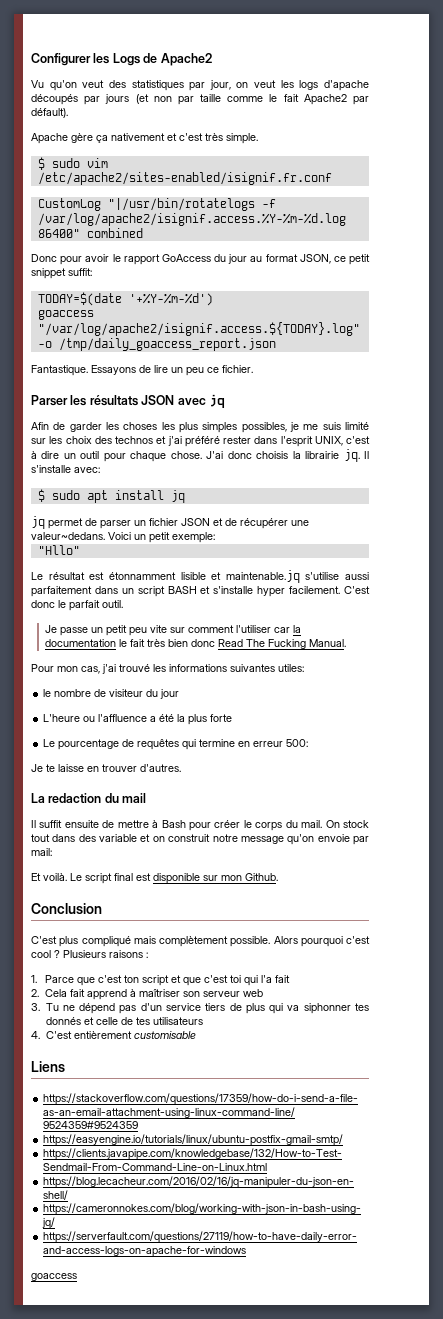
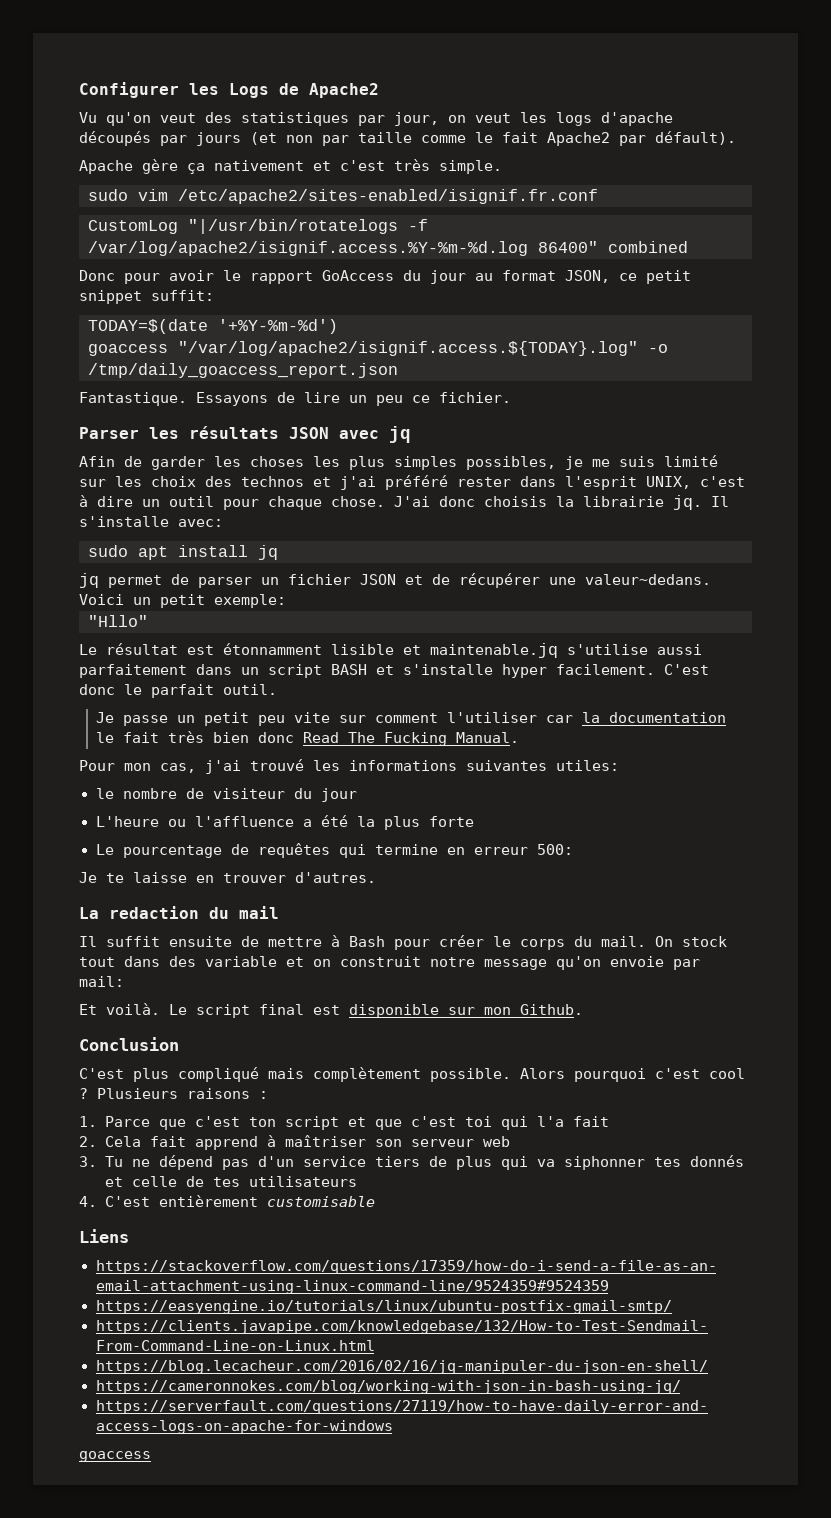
[37,157,45,170] $ -> (502, 167) none
[37,489,45,502] $ -> (223, 523) none

